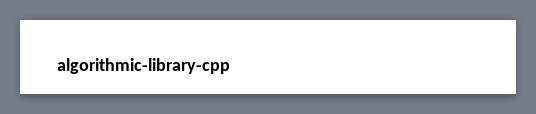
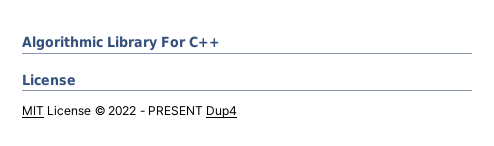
[57,58,230,74] algorithmic-library-cpp -> [22,36,220,51] [22,74,76,86] [22,105,238,118] Algorithmic Library For C++ // License // MIT License © 2022 - PRESENT Dup4

